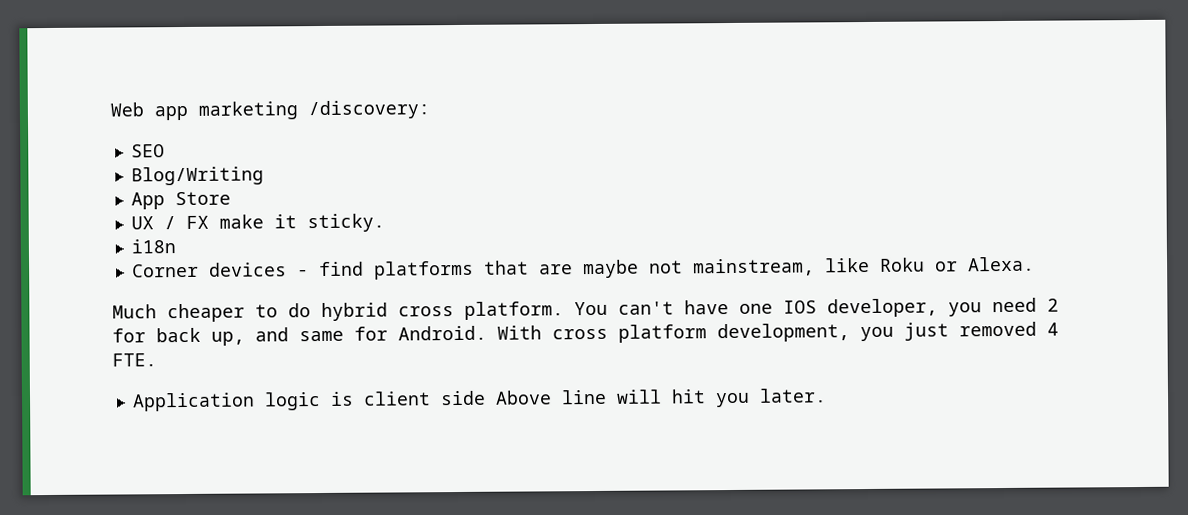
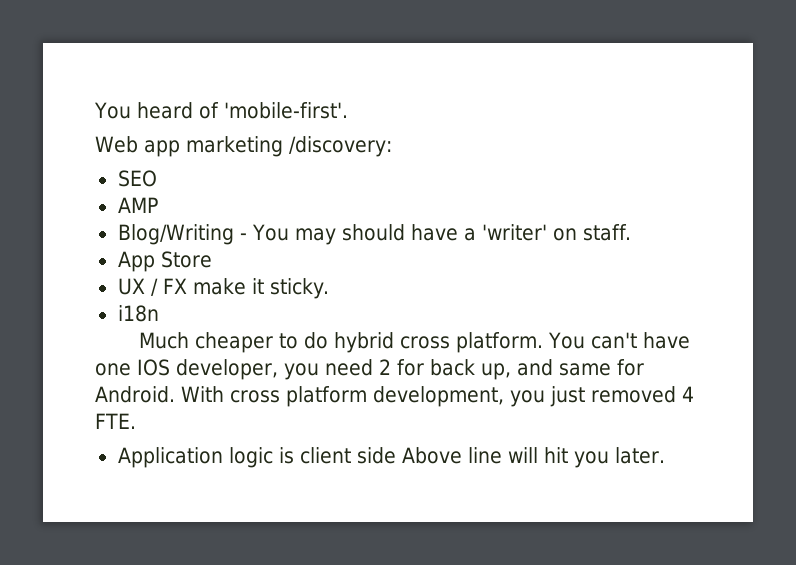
(110, 109) none -> [94,102,348,119] You heard of 'mobile-first'. //
(165, 151) none -> [117,197,158,213] // AMP
(264, 176) none -> [239,224,632,245] - You may should have a 'writer' on staff.
[131,256,1035,280] // Corner devices - find platforms that are maybe not mainstream, like Roku or Alexa. -> (159, 313) none

